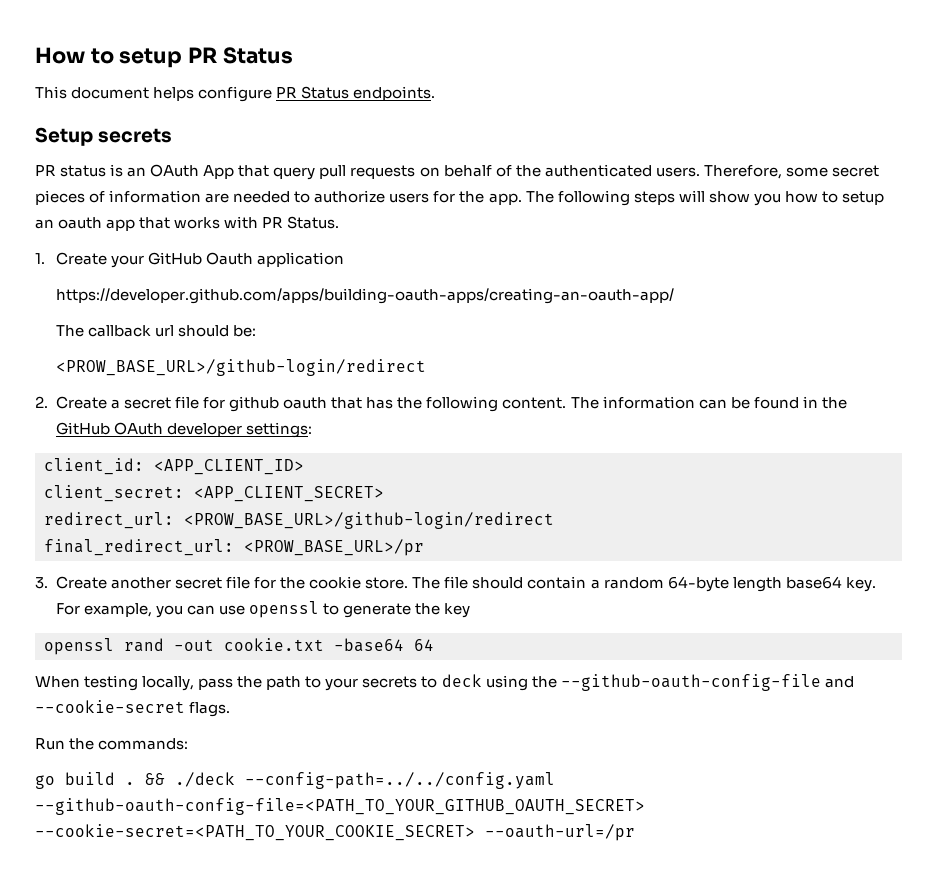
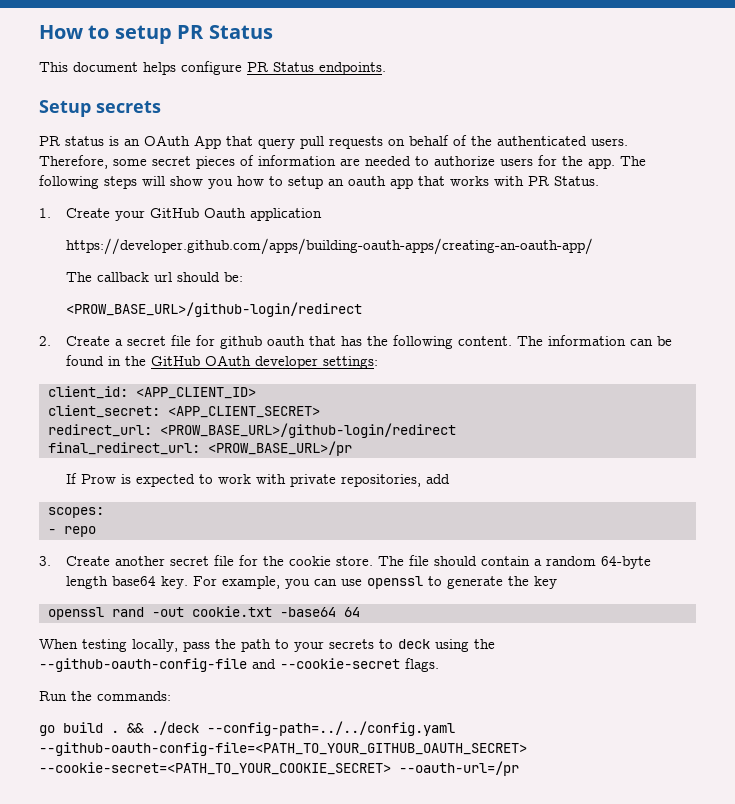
(424, 547) none -> [66,473,451,487] [47,507,104,518] [47,526,96,537] // If Prow is expected to work with private repositories, add // scopes: // - repo

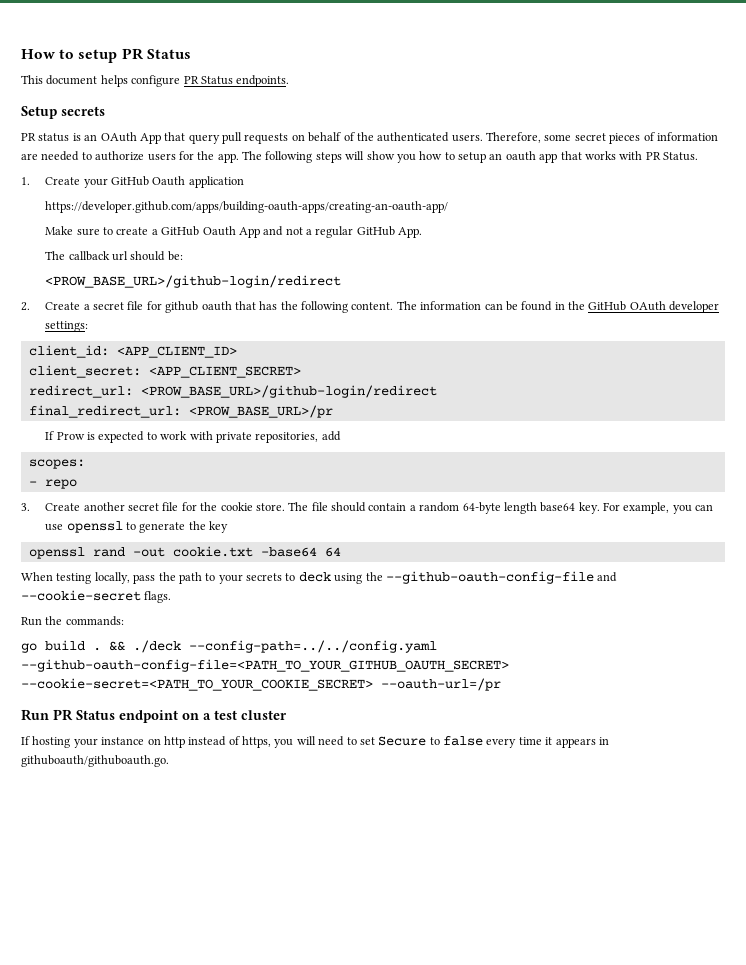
(594, 246) none -> [45,226,423,238] // Make sure to create a GitHub Oauth App and not a regular GitHub App.
(519, 768) none -> [21,709,287,723] [21,736,609,748] [21,755,169,767] // Run PR Status endpoint on a test cluster // If hosting your instance on http instead of https, you will need to set Secure to false every time it appears in githuboauth/githuboauth.go.

